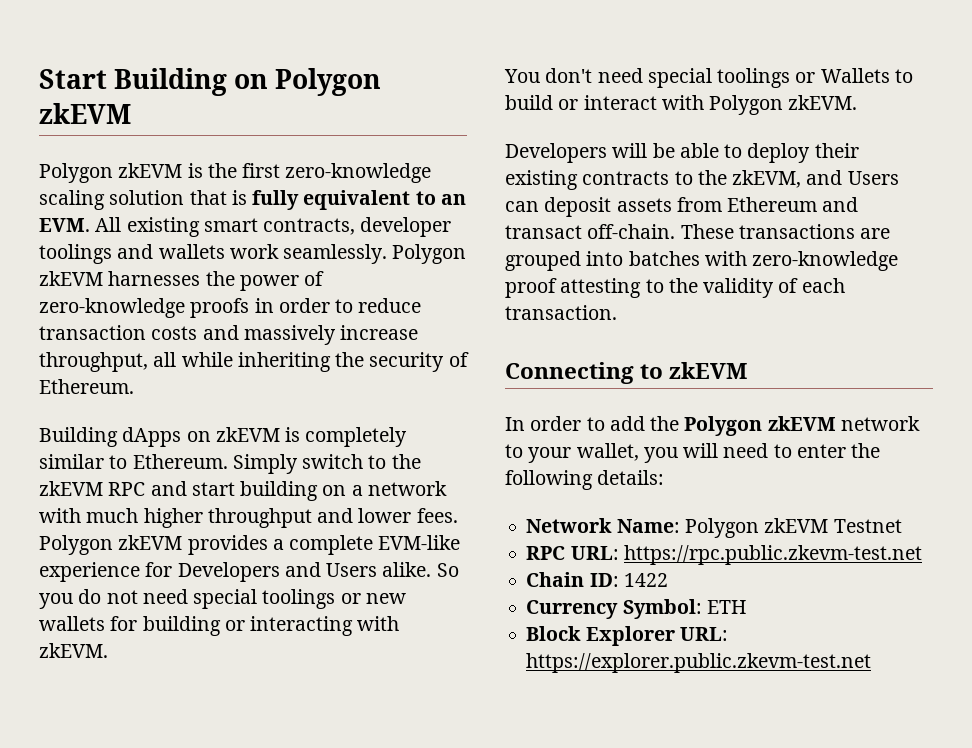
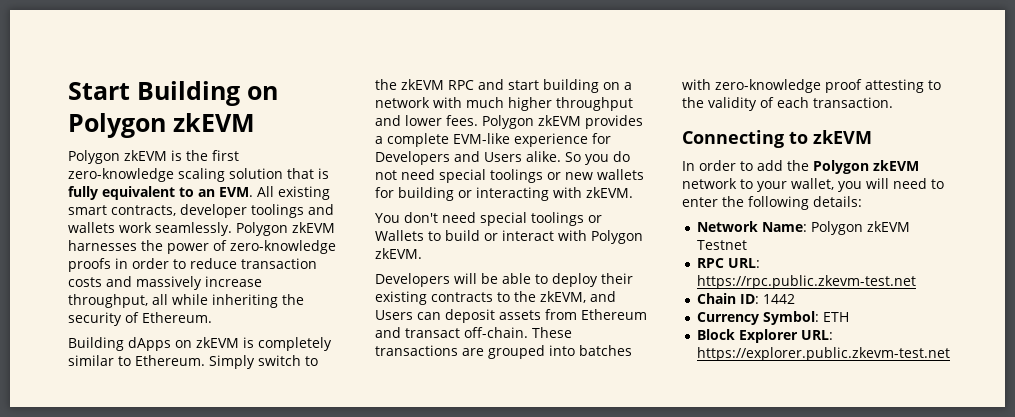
[623,573,668,587] 1422 -> [762,294,795,304] 1442

